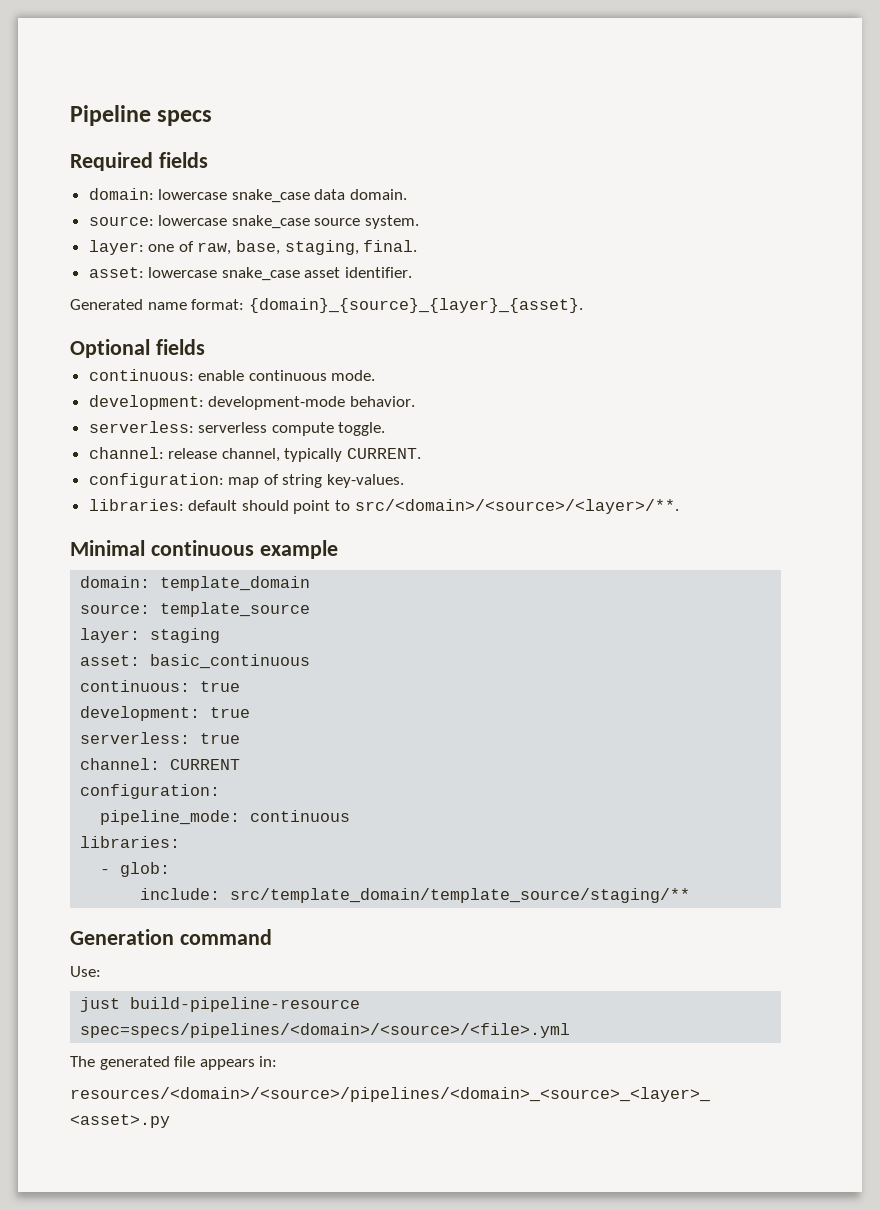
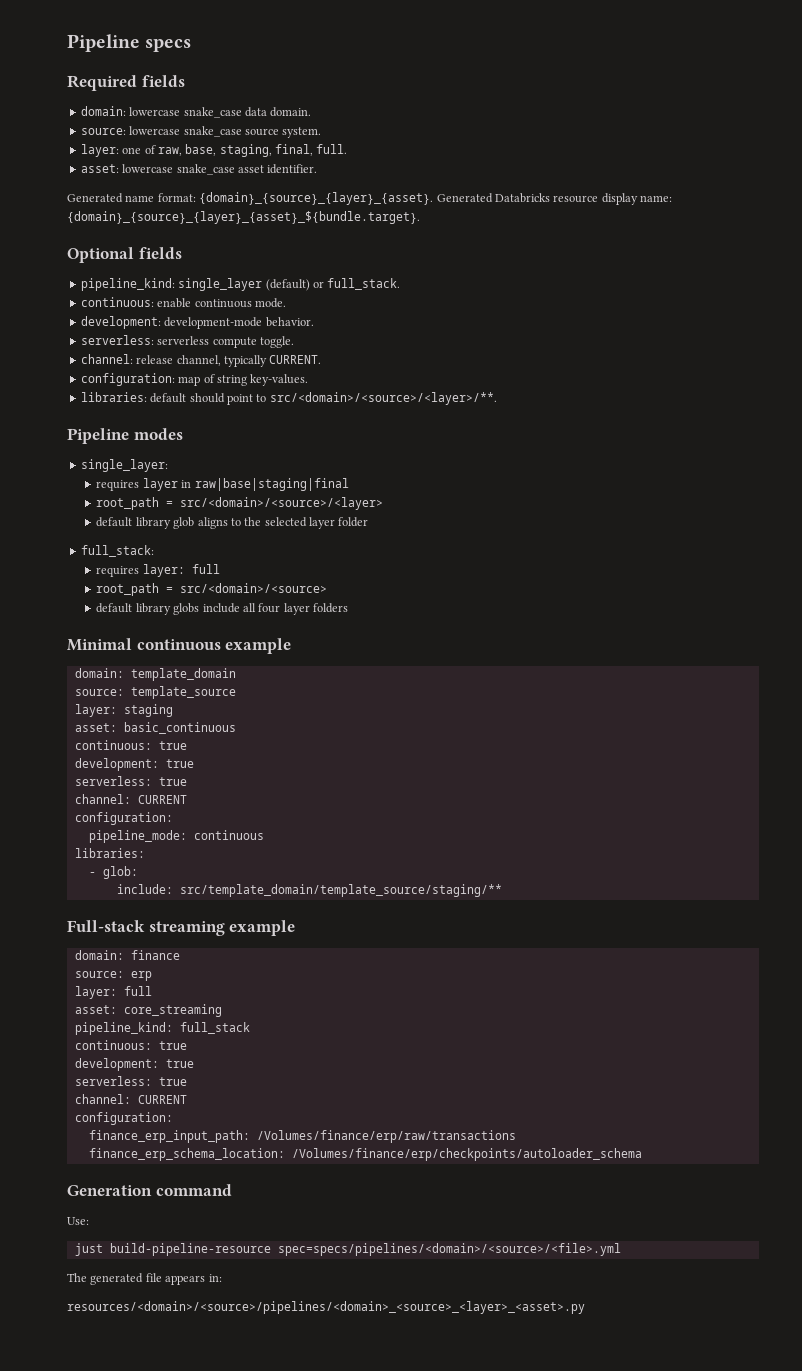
[363,240,418,252] final. -> [275,144,348,156] final, full.
[70,339,205,358] // Optional fields -> [436,193,672,205] [67,211,420,224] [67,247,182,263] [80,278,401,291] Generated Databricks resource display name: {domain}_{source}_{layer}_{asset}_${bundle.target}. // Optional fields // pipeline_kind: single_layer (default) or full_stack.
(679, 506) none -> [67,428,183,444] [80,459,168,472] [96,478,349,491] [96,497,384,510] [96,517,369,529] [80,545,154,557] [96,564,220,577] [96,583,328,596] [96,603,349,615] // Pipeline modes // single_layer: // requires layer in raw|base|staging|final // root_path = src/<domain>/<source>/<layer> // default library glob aligns to the selected layer folder // full_stack: // requires layer: full // root_path = src/<domain>/<source> // default library globs include all four layer folders
(691, 895) none -> [67,920,296,936] [74,950,180,960] [74,971,152,981] [74,986,152,999] [74,1004,222,1017] [74,1022,250,1035] [74,1040,187,1050] [74,1058,194,1071] [74,1076,187,1086] [74,1094,187,1104] [74,1112,173,1125] [88,1130,516,1143] [88,1148,642,1161] // Full-stack streaming example // domain: finance // source: erp // layer: full // asset: core_streaming // pipeline_kind: full_stack // continuous: true // development: true // serverless: true // channel: CURRENT // configuration: // finance_erp_input_path: /Volumes/finance/erp/raw/transactions // finance_erp_schema_location: /Volumes/finance/erp/checkpoints/autoloader_schema

